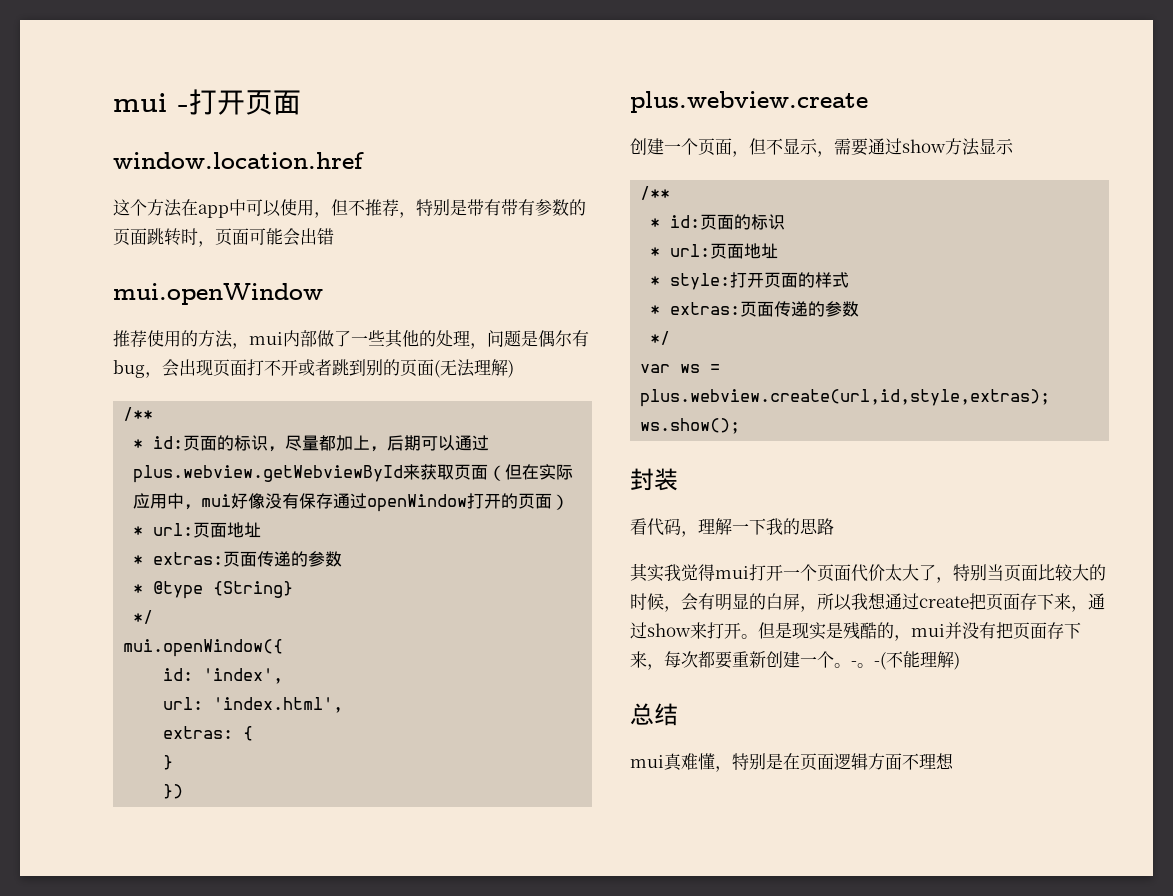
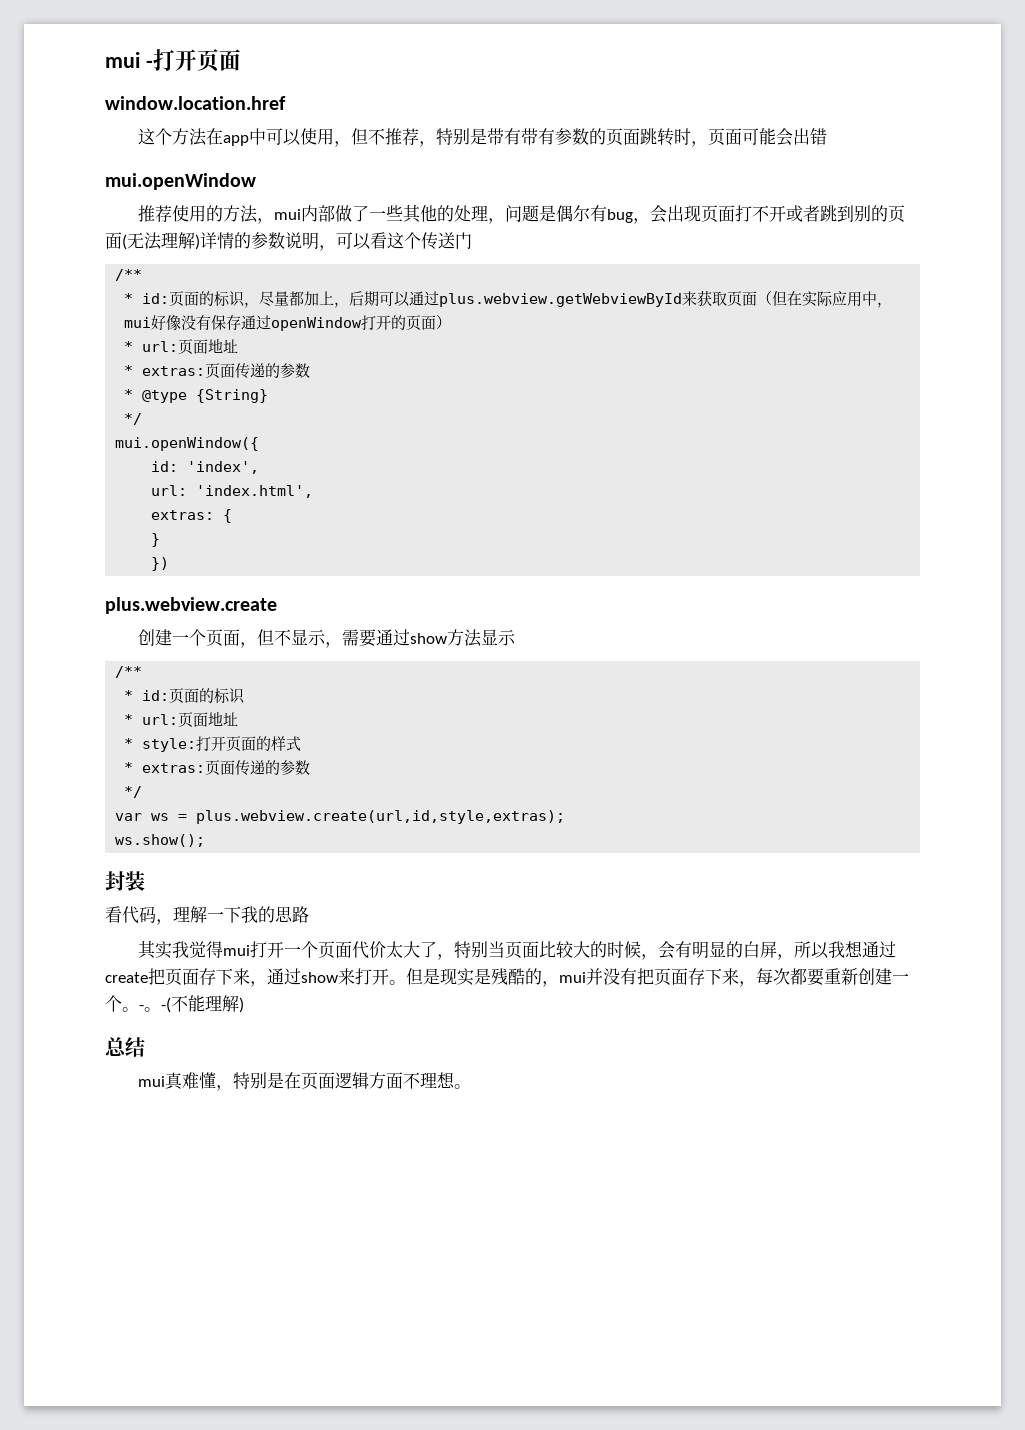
(514, 369) none -> [200,232,472,251] 详情的参数说明，可以看这个传送门
(954, 761) none -> [453,1084,471,1089] 。

